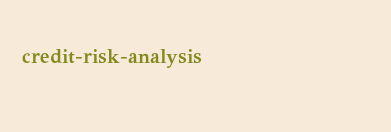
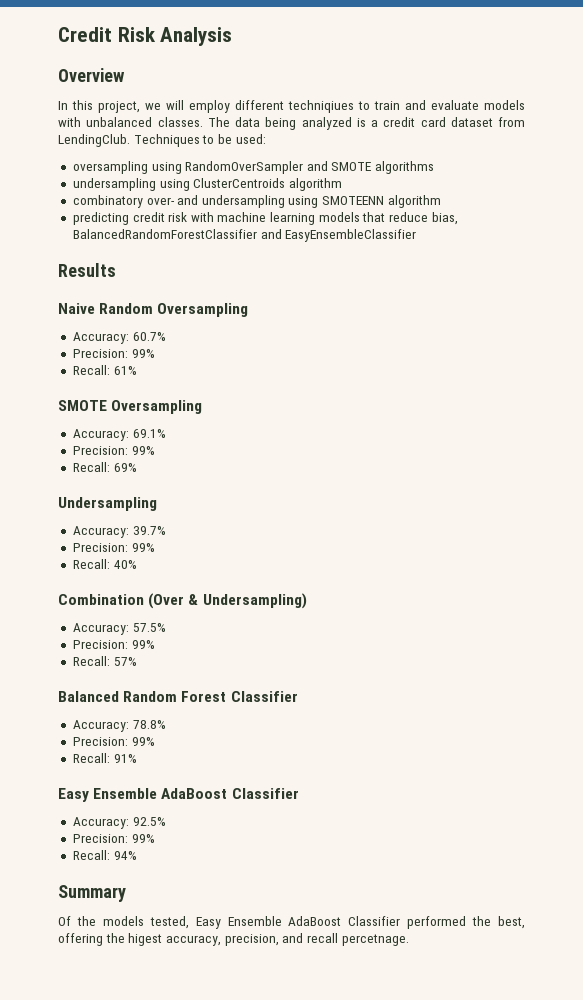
[22,49,202,68] credit-risk-analysis -> [58,27,233,46] [58,68,125,82] [58,100,525,113] [58,117,525,130] [58,134,266,147] [72,161,435,174] [72,178,342,191] [72,195,441,208] [72,212,458,225] [72,229,417,242] [58,263,116,277] [58,303,249,317] [72,332,166,344] [72,349,155,358] [72,365,137,375] [58,400,203,414] [72,429,166,441] [72,446,155,455] [72,462,137,472] [58,497,157,511] [72,526,166,538] [72,543,155,552] [72,559,137,569] [58,593,307,609] [72,623,166,635] [72,640,155,649] [72,656,137,666] [58,691,298,702] [72,720,166,732] [72,737,155,746] [72,753,137,763] [58,788,299,802] [72,817,166,829] [72,834,155,843] [72,850,137,860] [58,885,126,902] [58,916,525,929] [58,933,409,946] Credit Risk Analysis // Overview // In this project, we will employ different techniqiues to train and evaluate models with unbalanced classes. The data being analyzed is a credit card dataset from LendingClub. Techniques to be used: // oversampling using RandomOverSampler and SMOTE algorithms // undersampling using ClusterCentroids algorithm // combinatory over- and undersampling using SMOTEENN algorithm // predicting credit risk with machine learning models that reduce bias, BalancedRandomForestClassifier and EasyEnsembleClassifier // Results // Naive Random Oversampling // Accuracy: 60.7% // Precision: 99% // Recall: 61% // SMOTE Oversampling // Accuracy: 69.1% // Precision: 99% // Recall: 69% // Undersampling // Accuracy: 39.7% // Precision: 99% // Recall: 40% // Combination (Over & Undersampling) // Accuracy: 57.5% // Precision: 99% // Recall: 57% // Balanced Random Forest Classifier // Accuracy: 78.8% // Precision: 99% // Recall: 91% // Easy Ensemble AdaBoost Classifier // Accuracy: 92.5% // Precision: 99% // Recall: 94% // Summary // Of the models tested, Easy Ensemble AdaBoost Classifier performed the best, offering the higest accuracy, precision, and recall percetnage.

